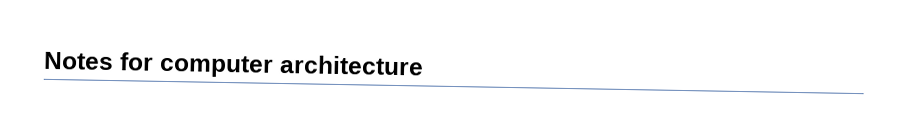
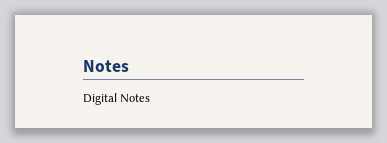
[43,51,424,78] Notes for computer architecture -> [83,60,129,72] [83,93,151,105] Notes // Digital Notes

